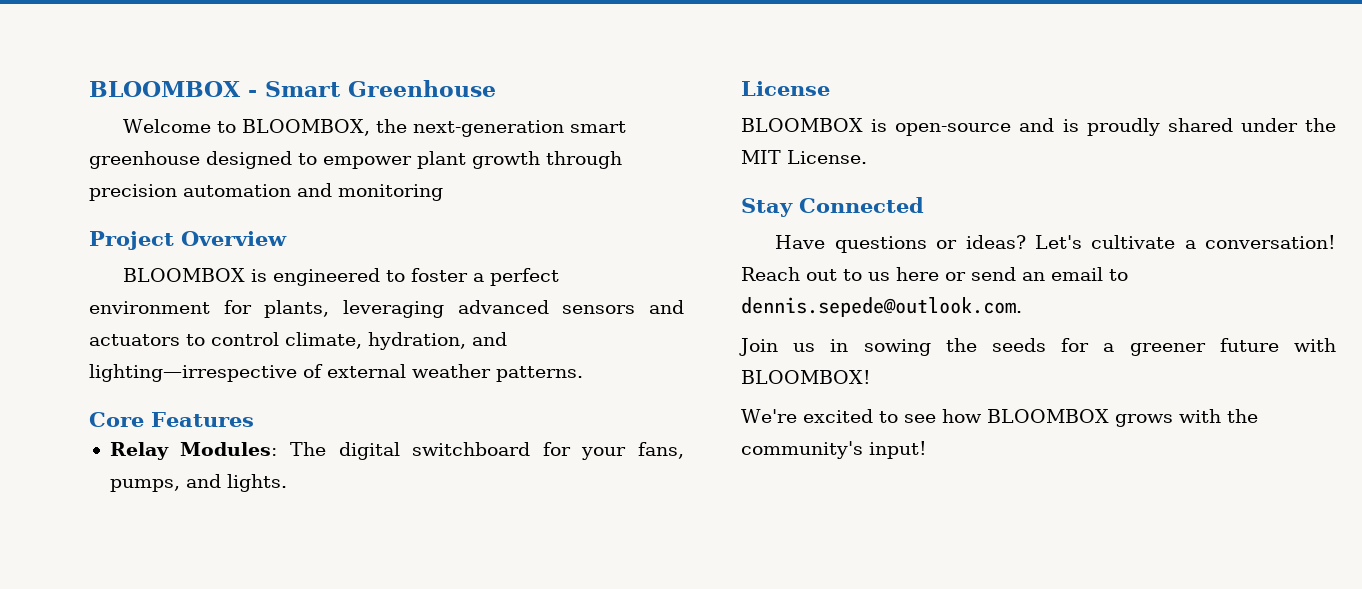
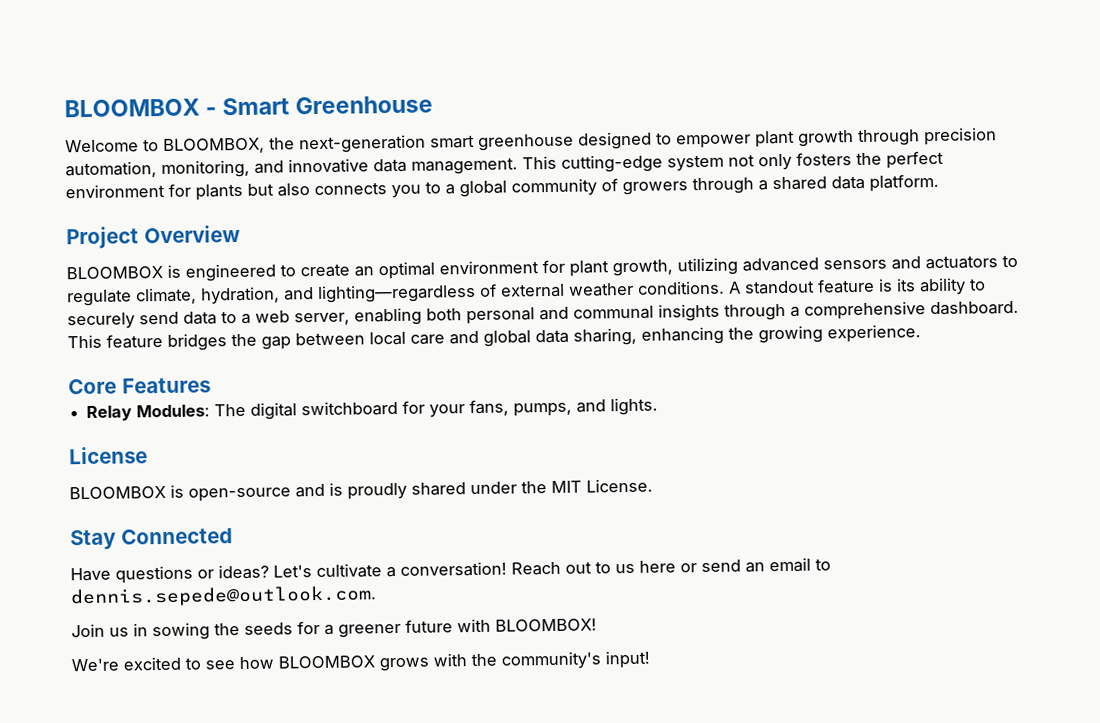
[183,183,443,201] automation and monitoring -> [65,150,944,179] [65,173,939,201] automation, monitoring, and innovative data management. This cutting-edge system not only fosters the perfect environment for plants but also connects you to a global community of growers through a shared data platform.
[411,268,560,286] [89,300,444,318] foster a perfect environment for plants, leveraging -> [300,257,738,280] create an optimal environment for plant growth, utilizing
[211,332,279,346] control -> [67,289,132,307] regulate
[89,364,297,382] lighting—irrespective -> [318,283,476,303] lighting—regardless
[496,366,583,382] patterns. -> [637,277,986,296] [67,300,1019,330] [67,324,921,351] conditions. A standout feature is its ability to securely send data to a web server, enabling both personal and communal insights through a comprehensive dashboard. This feature bridges the gap between local care and global data sharing, enhancing the growing experience.

